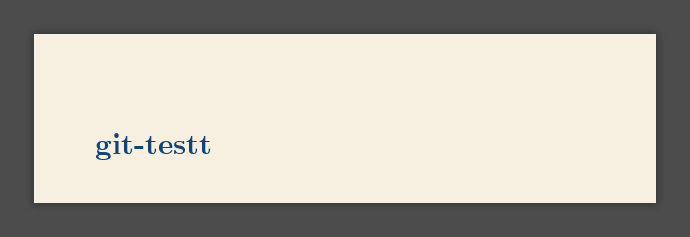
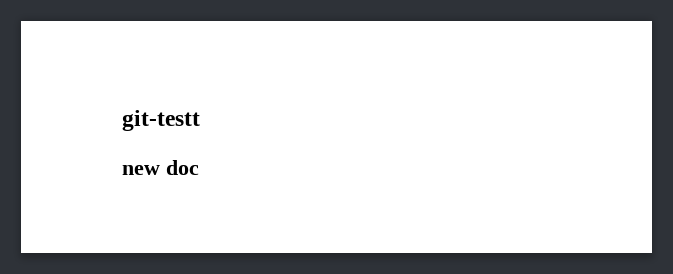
(212, 146) none -> [122,160,199,175] // new doc

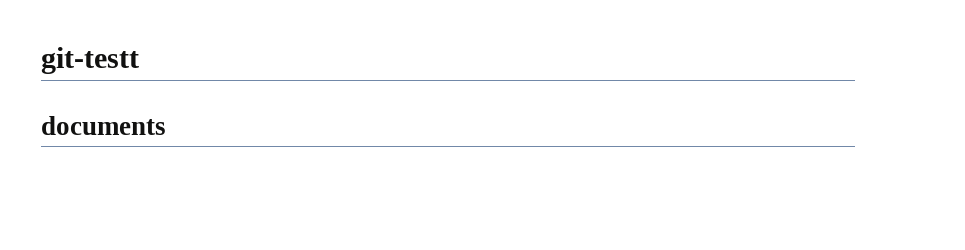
[122,160,199,175] new doc -> [41,116,166,135] documents

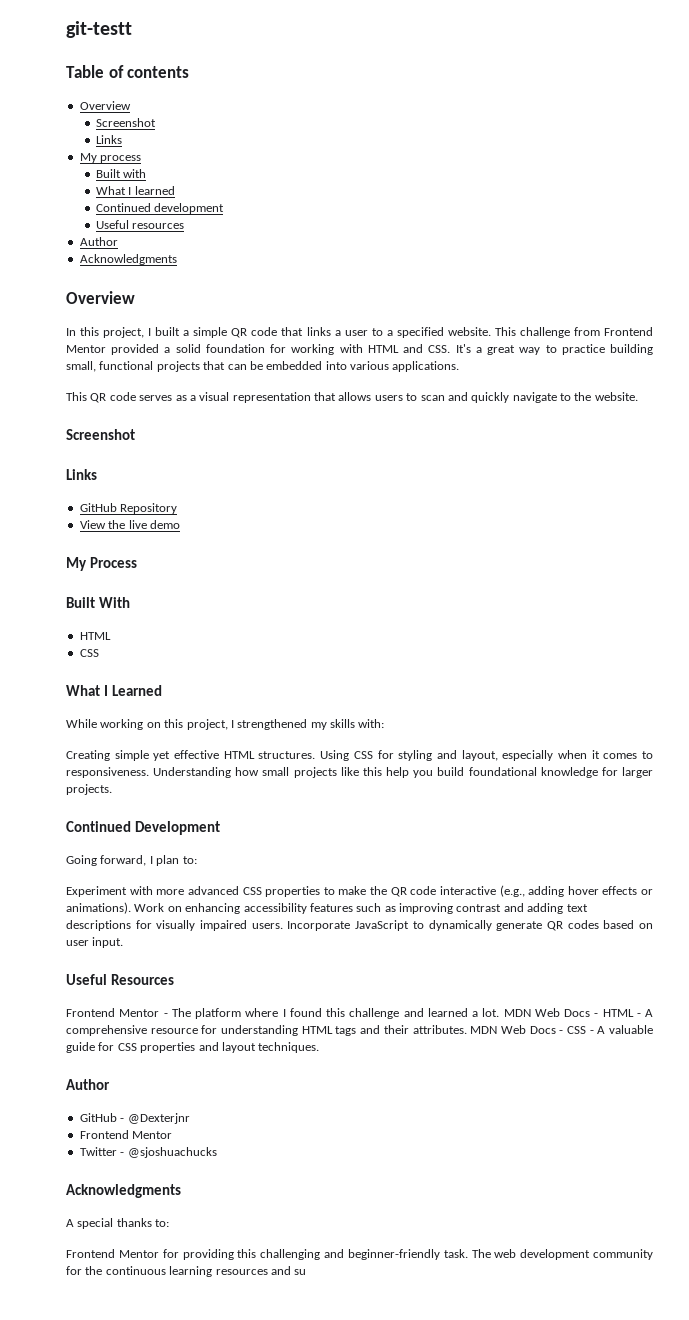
[41,116,166,135] documents -> [66,65,190,78] [79,101,131,110] [96,118,157,127] [96,135,123,144] [79,153,142,163] [96,169,147,178] [96,186,175,195] [96,203,225,214] [96,220,185,229] [79,237,118,246] [79,254,177,265] [66,291,135,304] [66,327,653,338] [66,344,654,355] [66,361,460,372] [66,392,638,403] [66,429,135,440] [66,469,97,480] [79,503,178,514] [79,520,180,529] [66,557,137,571] [66,597,130,608] [79,632,111,640] [79,649,99,657] [66,685,162,696] [66,719,385,730] [66,750,653,761] [66,767,653,778] [66,784,112,795] [66,821,220,835] [66,855,197,866] [66,885,653,897] [66,902,588,914] [66,920,653,931] [66,937,124,948] [66,974,174,985] [66,1008,653,1019] [66,1025,653,1036] [66,1042,320,1053] [66,1079,110,1090] [79,1113,190,1124] [79,1130,173,1139] [79,1147,217,1158] [66,1184,181,1198] [66,1218,170,1229] [66,1249,653,1260] [66,1266,307,1277] Table of contents // Overview // Screenshot // Links // My process // Built with // What I learned // Continued development // Useful resources // Author // Acknowledgments // Overview // In this project, I built a simple QR code that links a user to a specified website. This challenge from Frontend Mentor provided a solid foundation for working with HTML and CSS. It's a great way to practice building small, functional projects that can be embedded into various applications. // This QR code serves as a visual representation that allows users to scan and quickly navigate to the website. // Screenshot // Links // GitHub Repository // View the live demo // My Process // Built With // HTML // CSS // What I Learned // While working on this project, I strengthened my skills with: // Creating simple yet effective HTML structures. Using CSS for styling and layout, especially when it comes to responsiveness. Understanding how small projects like this help you build foundational knowledge for larger projects. // Continued Development // Going forward, I plan to: // Experiment with more advanced CSS properties to make the QR code interactive (e.g., adding hover effects or animations). Work on enhancing accessibility features such as improving contrast and adding text descriptions for visually impaired users. Incorporate JavaScript to dynamically generate QR codes based on user input. // Useful Resources // Frontend Mentor - The platform where I found this challenge and learned a lot. MDN Web Docs - HTML - A comprehensive resource for understanding HTML tags and their attributes. MDN Web Docs - CSS - A valuable guide for CSS properties and layout techniques. // Author // GitHub - @Dexterjnr // Frontend Mentor // Twitter - @sjoshuachucks // Acknowledgments // A special thanks to: // Frontend Mentor for providing this challenging and beginner-friendly task. The web development community for the continuous learning resources and su

